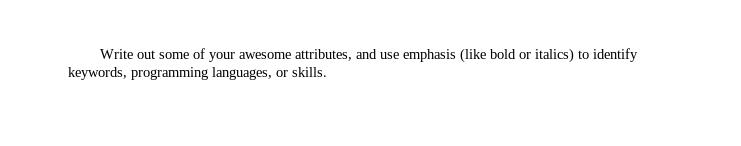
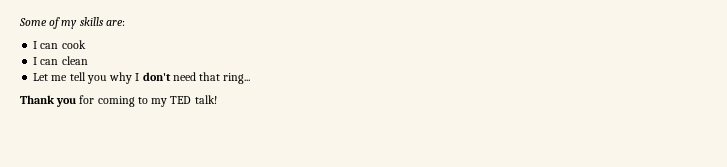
[100,48,639,63] [68,67,327,80] Write out some of your awesome attributes, and use emphasis (like bold or italics) to identify keywords, programming languages, or skills. -> [19,17,125,29] [33,40,86,49] [33,56,88,65] [33,72,251,84] [20,95,217,107] Some of my skills are: // I can cook // I can clean // Let me tell you why I don't need that ring... // Thank you for coming to my TED talk!

